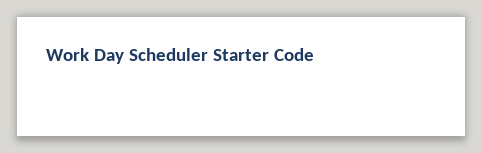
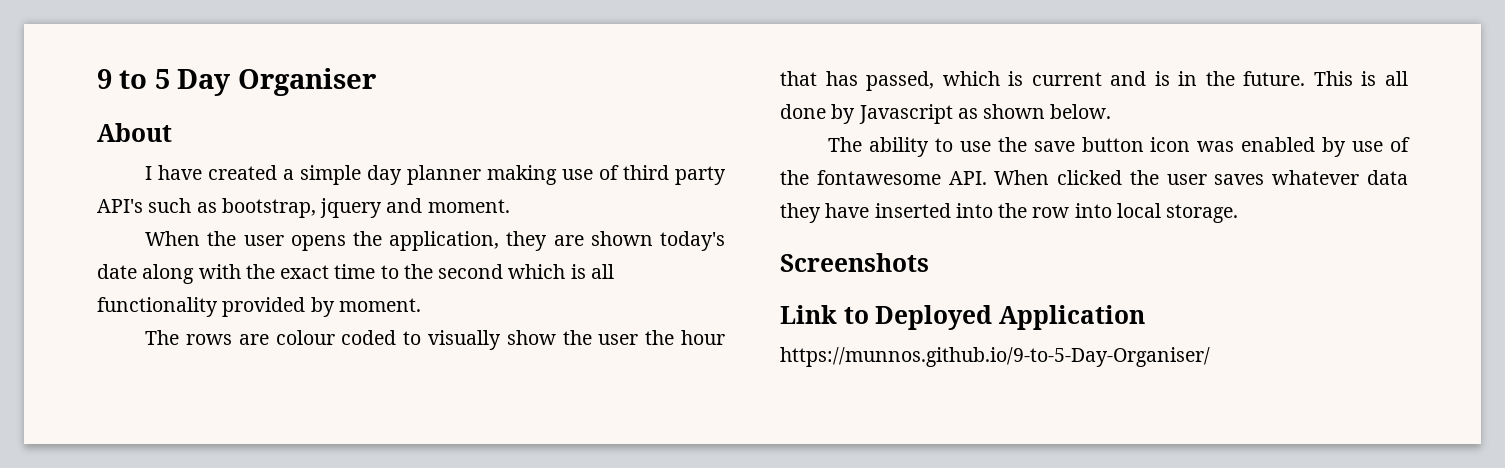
[46,48,314,64] Work Day Scheduler Starter Code -> [97,68,376,96] [97,123,172,142] [145,165,726,185] [97,198,510,218] [145,231,726,251] [97,264,614,284] [97,297,421,317] [145,330,725,350] [780,71,1408,91] [780,104,1112,124] [828,137,1410,157] [780,170,1408,185] [780,203,1239,223] [780,253,929,272] [780,305,1145,330] [780,347,1210,367] 9 to 5 Day Organiser // About // I have created a simple day planner making use of third party API's such as bootstrap, jquery and moment. // When the user opens the application, they are shown today's date along with the exact time to the second which is all functionality provided by moment. // The rows are colour coded to visually show the user the hour that has passed, which is current and is in the future. This is all done by Javascript as shown below. // The ability to use the save button icon was enabled by use of the fontawesome API. When clicked the user saves whatever data they have inserted into the row into local storage. // Screenshots // Link to Deployed Application // https://munnos.github.io/9-to-5-Day-Organiser/

